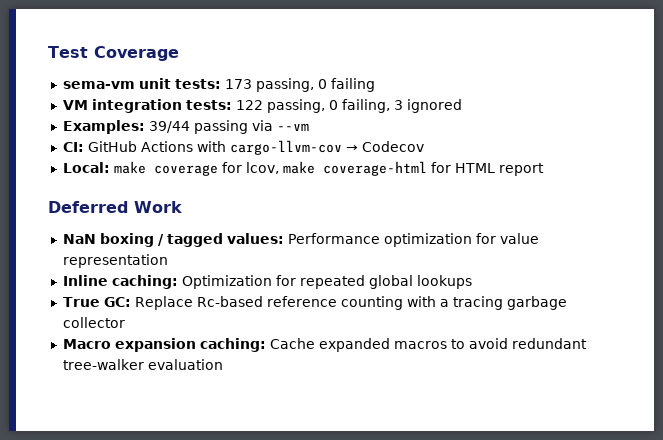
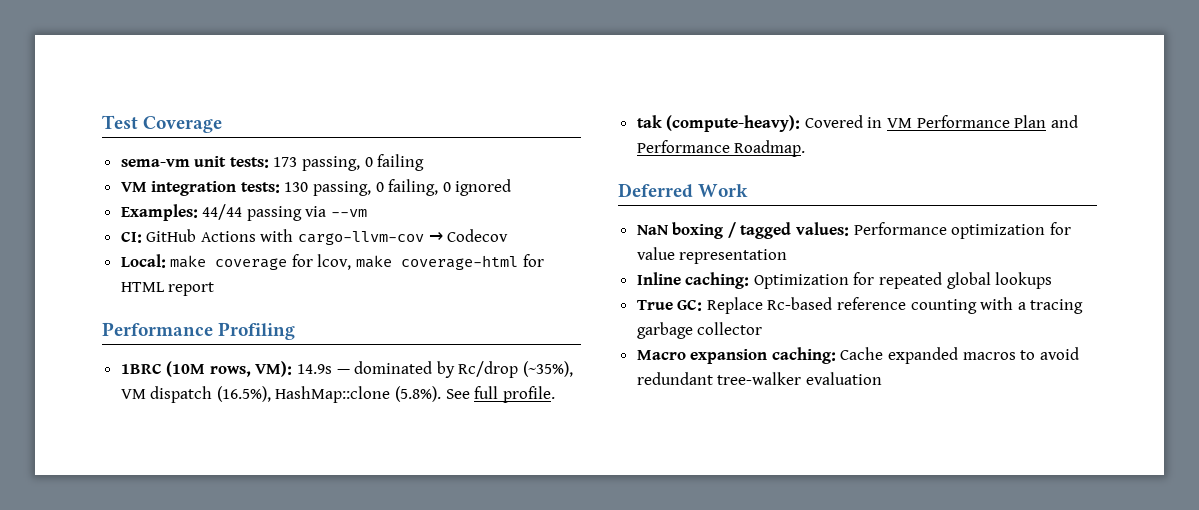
[235,100,263,110] 122 -> [284,182,309,192] 130
[393,100,403,110] 3 -> [442,182,451,192] 0
[148,121,190,133] 39/44 -> [202,204,243,220] 44/44
(544, 169) none -> [102,322,296,340] [120,361,574,378] [120,386,555,403] [636,115,1078,132] [636,140,806,157] // Performance Profiling // 1BRC (10M rows, VM): 14.9s — dominated by Rc/drop (~35%), VM dispatch (16.5%), HashMap::clone (5.8%). See full profile. // tak (compute-heavy): Covered in VM Performance Plan and Performance Roadmap.

